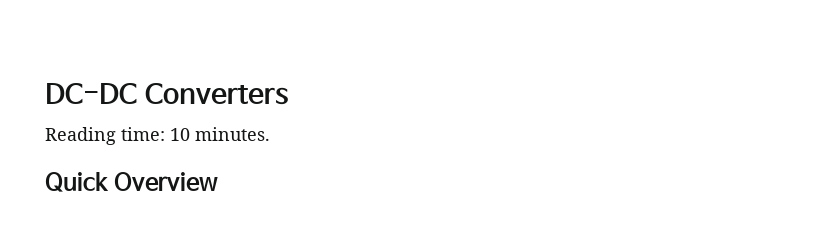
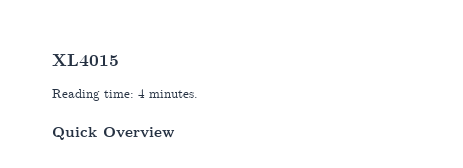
[45,83,288,105] DC-DC Converters -> [52,54,119,67] XL4015
[170,128,190,141] 10 -> [138,89,145,98] 4

